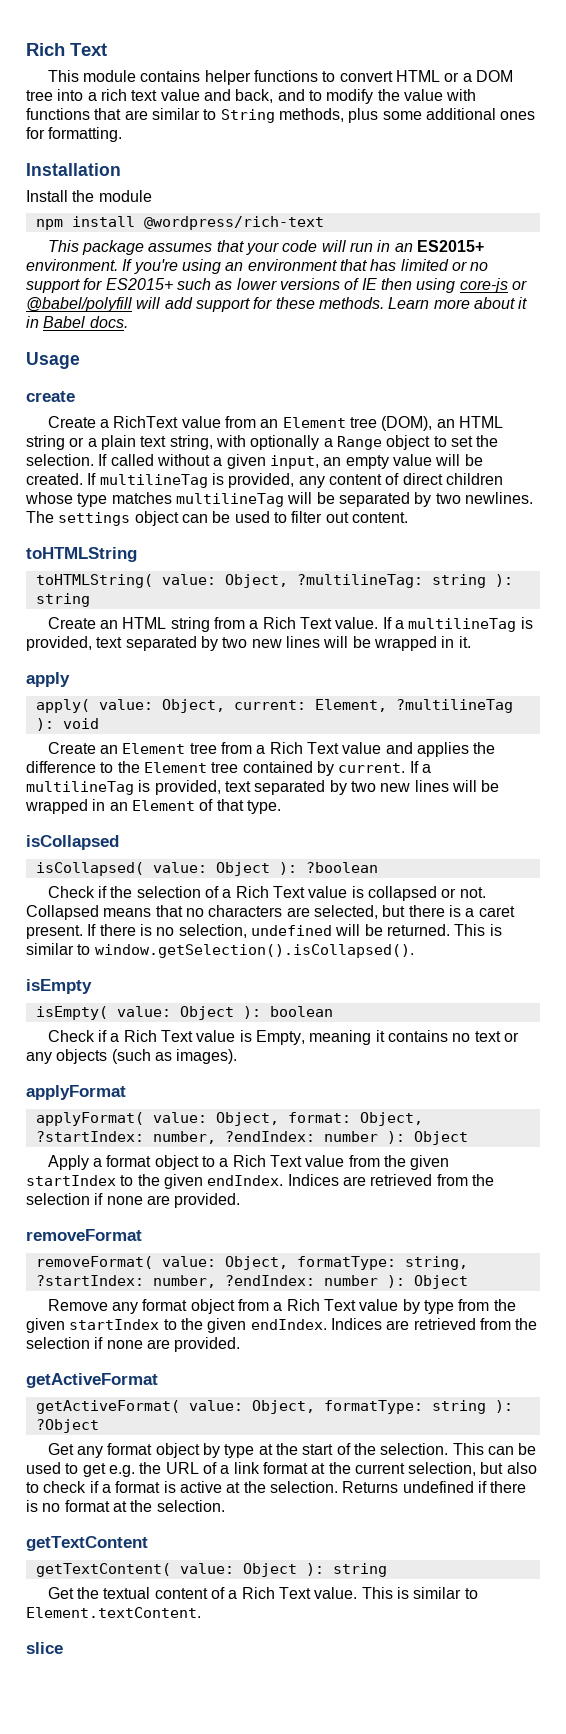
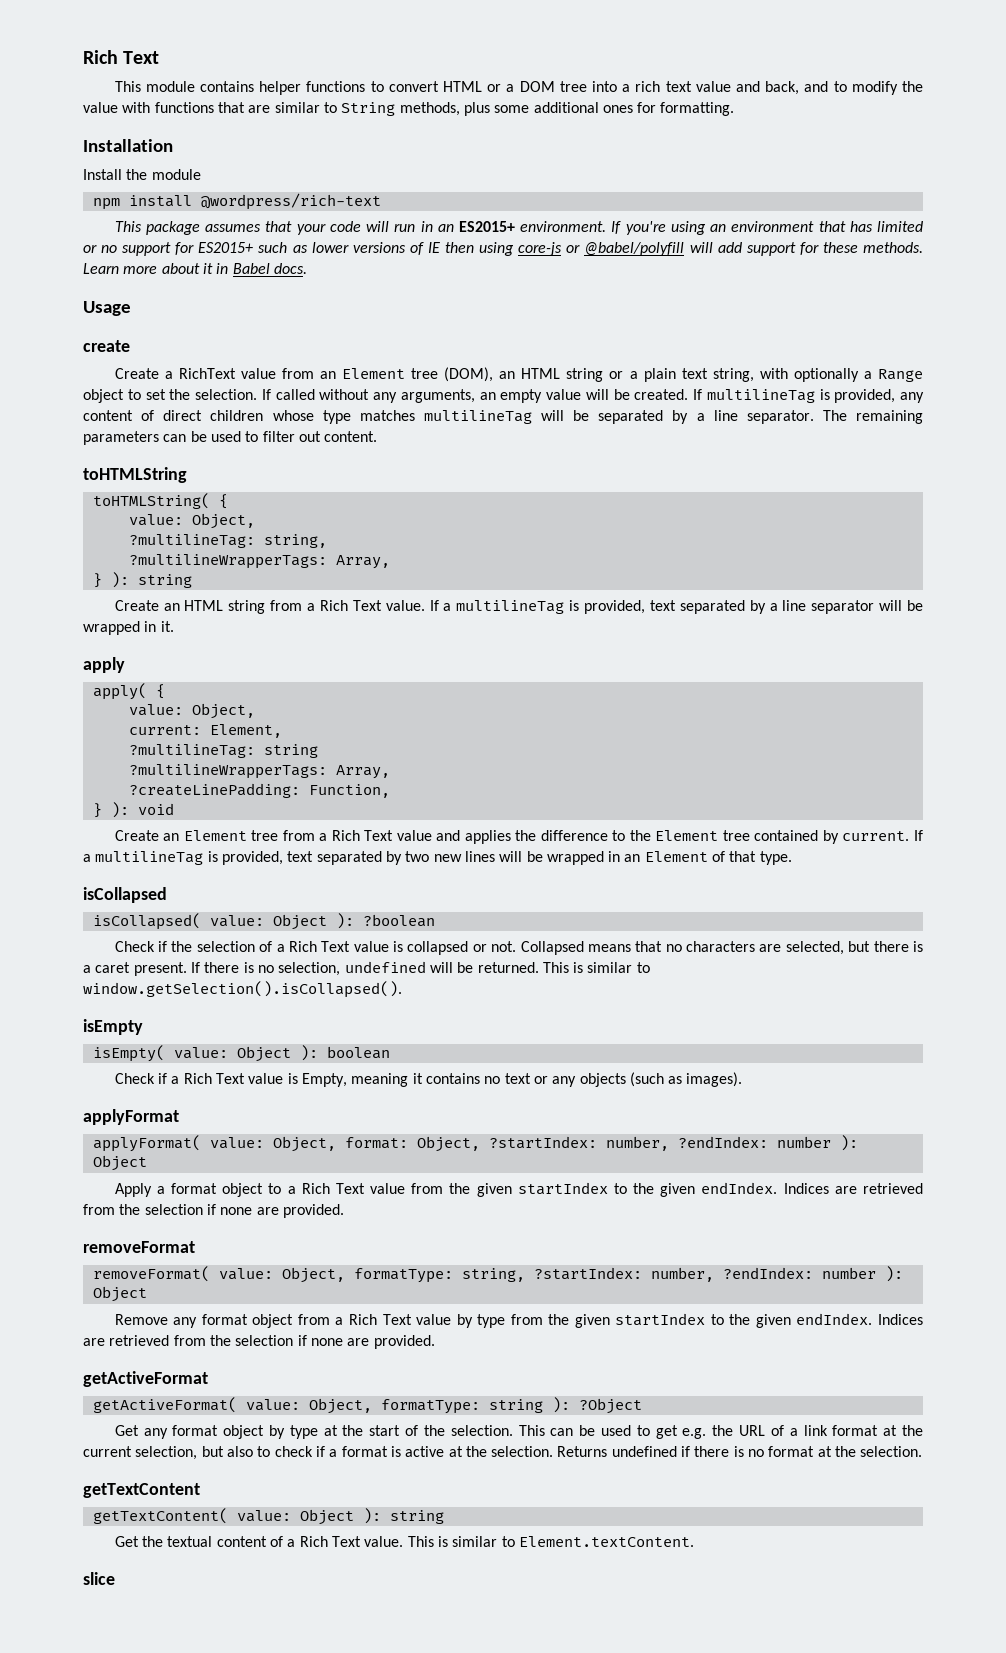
[213,454,319,469] a given input, -> [373,389,475,403] any arguments,
[435,492,533,504] [26,511,179,526] two newlines. The settings object -> [696,410,923,424] [83,431,159,445] a line separator. The remaining parameters
[161,574,486,588] value: Object, ?multilineTag: string -> [218,494,228,509] [128,513,255,529] [128,534,327,548] [128,554,390,569] [92,573,102,588] { // value: Object, // ?multilineTag: string, // ?multilineWrapperTags: Array, // }
[222,636,320,648] two new lines -> [769,600,875,614] a line separator
[98,699,225,713] value: Object, -> [155,684,165,699] [128,703,255,719] { // value: Object, //
[395,699,513,713] ?multilineTag -> [128,744,318,758] [128,764,390,779] [128,783,390,798] [92,803,102,818] // ?multilineTag: string // ?multilineWrapperTags: Array, // ?createLinePadding: Function, // }

